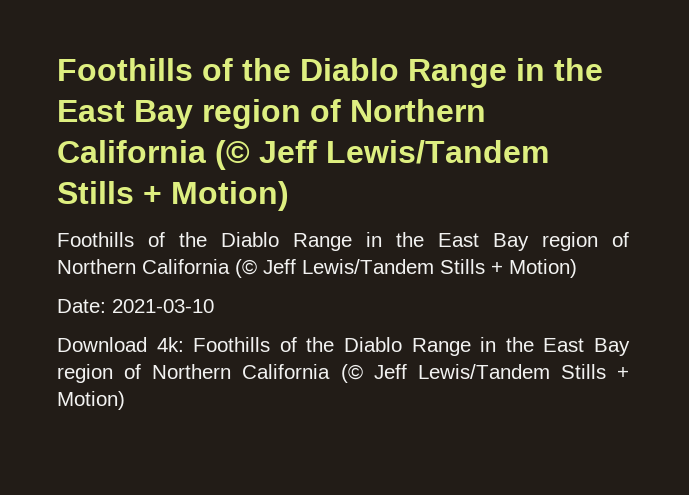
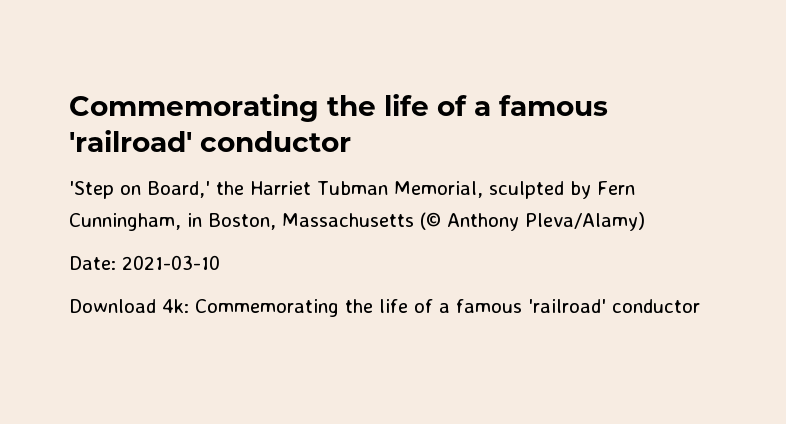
[57,58,603,88] [57,99,486,129] [57,140,549,170] [57,181,289,211] [57,232,629,251] [57,259,577,278] [57,299,214,313] [57,337,631,356] [57,364,629,383] [57,391,125,410] Foothills of the Diablo Range in the East Bay region of Northern California (© Jeff Lewis/Tandem Stills + Motion) // Foothills of the Diablo Range in the East Bay region of Northern California (© Jeff Lewis/Tandem Stills + Motion) // Date: 2021-03-10 // Download 4k: Foothills of the Diablo Range in the East Bay region of Northern California (© Jeff Lewis/Tandem Stills + Motion) -> [69,94,608,122] [69,130,351,152] [69,181,635,199] [69,212,645,231] [69,255,220,270] [69,299,700,317] Commemorating the life of a famous 'railroad' conductor // 'Step on Board,' the Harriet Tubman Memorial, sculpted by Fern Cunningham, in Boston, Massachusetts (© Anthony Pleva/Alamy) // Date: 2021-03-10 // Download 4k: Commemorating the life of a famous 'railroad' conductor

